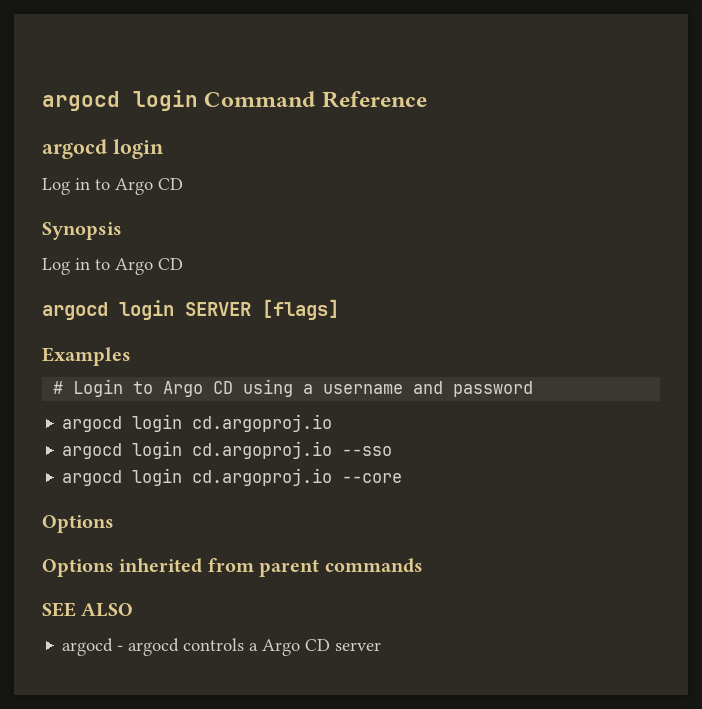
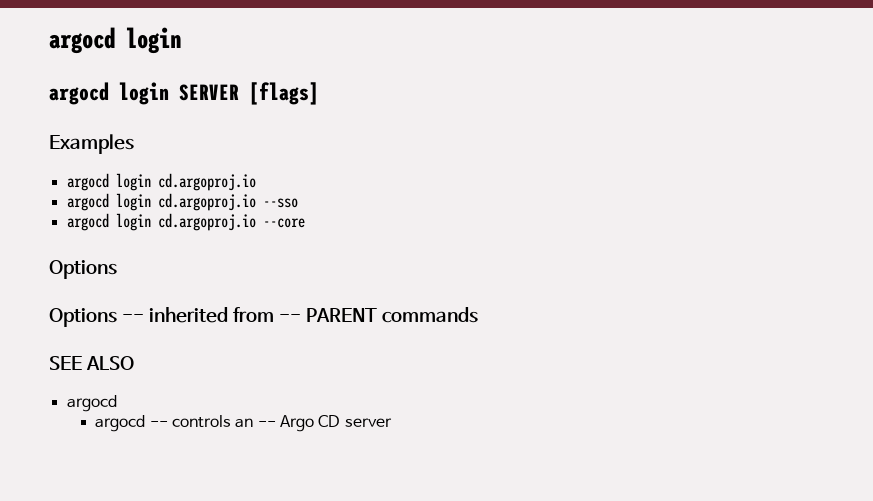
[42,90,427,111] [42,139,164,159] [42,178,183,195] [42,222,122,240] [42,258,183,275] argocd login Command Reference // argocd login // Log in to Argo CD // Synopsis // Log in to Argo CD -> [49,27,181,54] argocd login
[53,379,534,397] // # Login to Argo CD using a username and password -> (134, 144) none
(114, 568) none -> [121,314,144,322] --
[259,559,320,577] parent -> [278,308,377,322] -- PARENT
[117,638,259,656] - argocd controls a -> [95,415,276,432] // argocd -- controls an --

